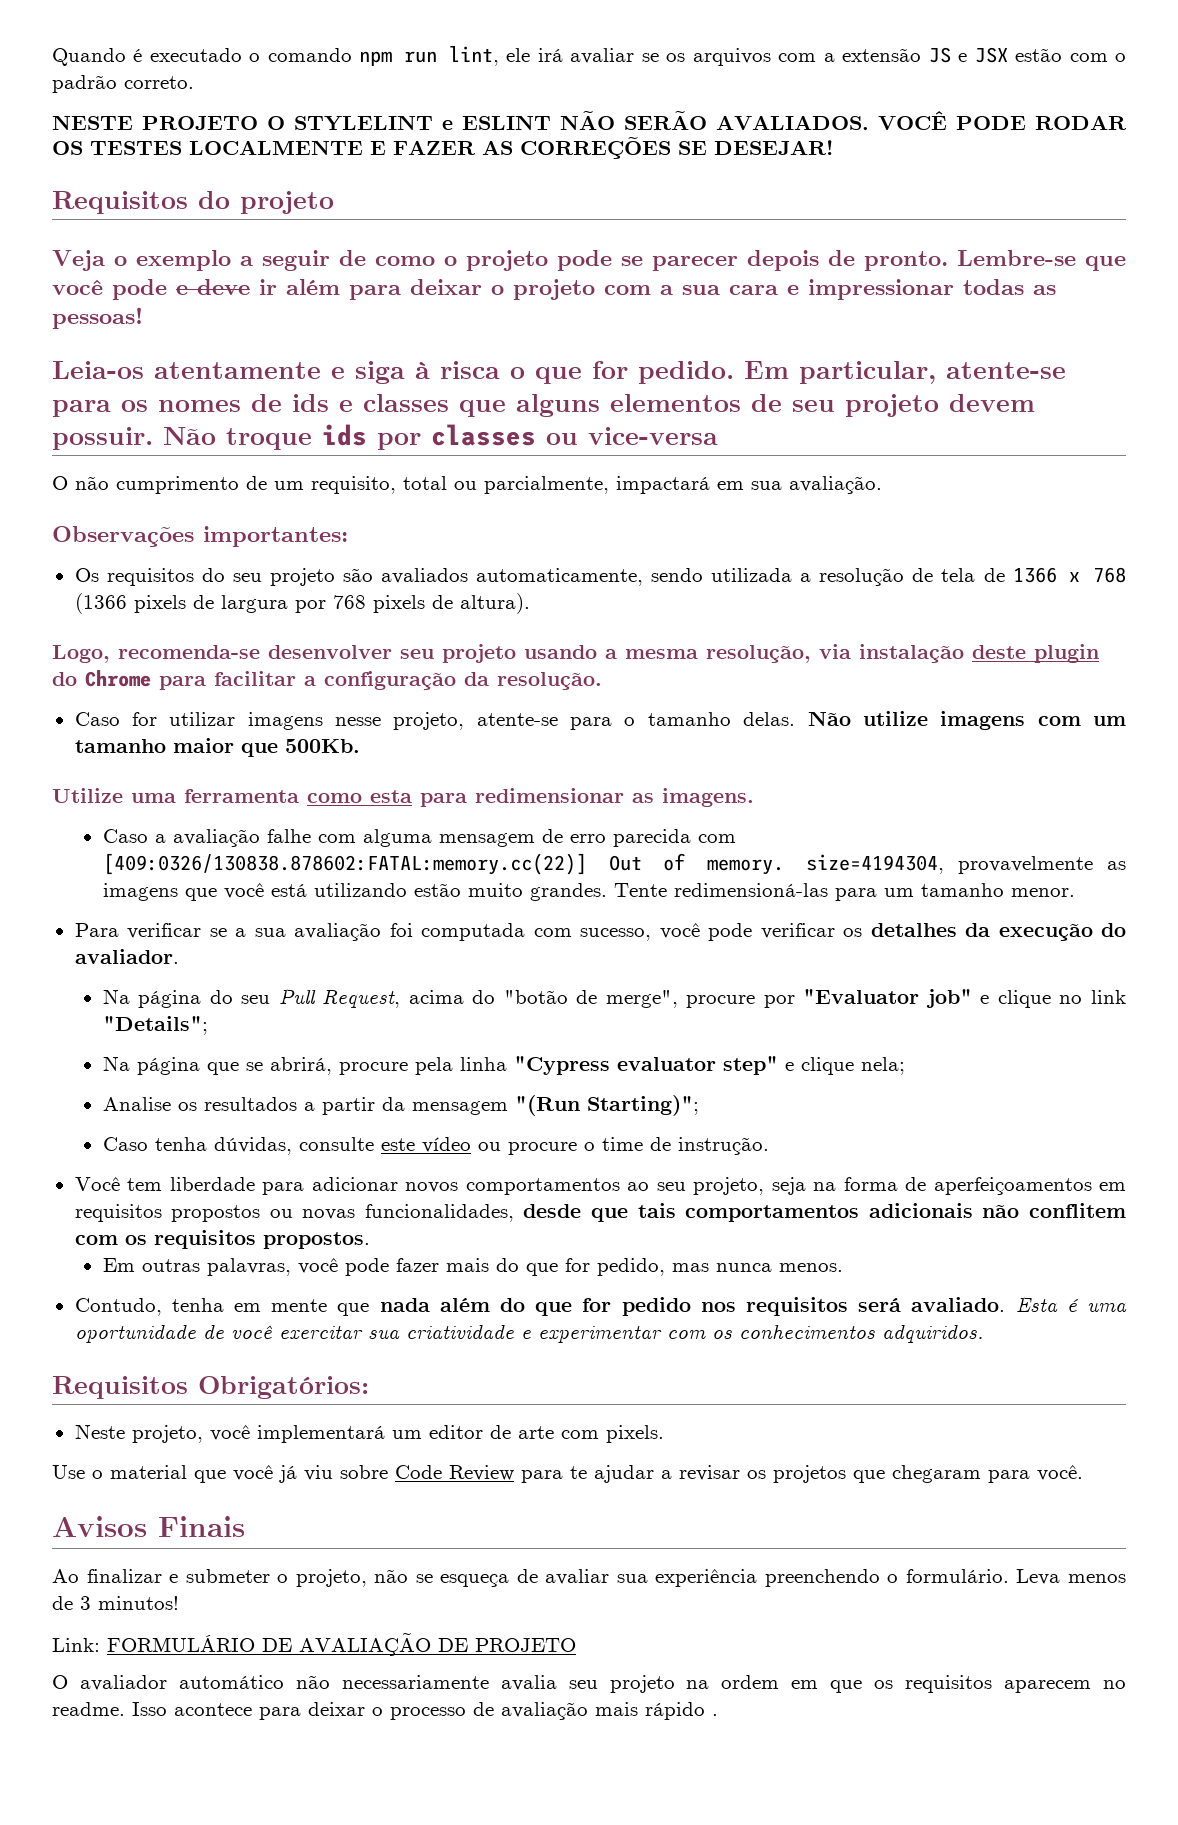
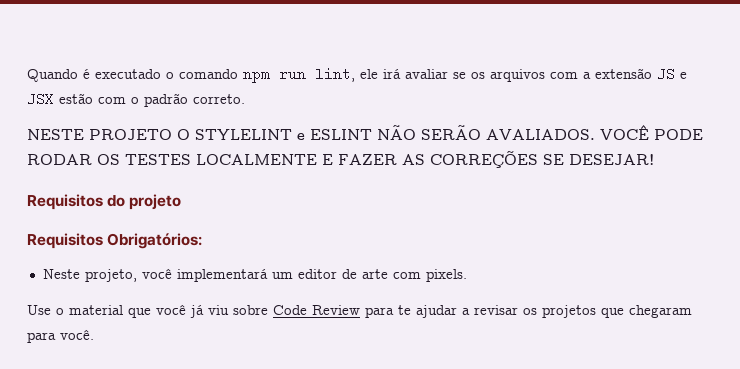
[52,250,1126,271] [52,279,1056,300] [52,307,143,329] [52,361,1066,384] [52,394,1035,417] [52,424,718,450] [52,476,882,494] [52,526,348,547] [74,567,1127,586] [74,593,530,614] [52,644,1099,663] [52,670,602,690] [74,711,1126,730] [74,738,360,757] [52,788,754,807] [102,829,736,847] [102,853,1127,875] [102,883,1075,901] [74,923,1126,941] [74,949,179,964] [102,988,1127,1008] [102,1016,208,1035] [102,1056,905,1075] [102,1095,699,1116] [102,1137,769,1155] [74,1177,1126,1195] [74,1203,1127,1222] [74,1230,370,1249] [102,1258,843,1276] [74,1296,1128,1316] [74,1324,983,1343] // Veja o exemplo a seguir de como o projeto pode se parecer depois de pronto. Lembre-se que você pode e deve ir além para deixar o projeto com a sua cara e impressionar todas as pessoas! // Leia-os atentamente e siga à risca o que for pedido. Em particular, atente-se para os nomes de ids e classes que alguns elementos de seu projeto devem possuir. Não troque ids por classes ou vice-versa // O não cumprimento de um requisito, total ou parcialmente, impactará em sua avaliação. // Observações importantes: // Os requisitos do seu projeto são avaliados automaticamente, sendo utilizada a resolução de tela de 1366 x 768 (1366 pixels de largura por 768 pixels de altura). // Logo, recomenda-se desenvolver seu projeto usando a mesma resolução, via instalação deste plugin do Chrome para facilitar a configuração da resolução. // Caso for utilizar imagens nesse projeto, atente-se para o tamanho delas. Não utilize imagens com um tamanho maior que 500Kb. // Utilize uma ferramenta como esta para redimensionar as imagens. // Caso a avaliação falhe com alguma mensagem de erro parecida com [409:0326/130838.878602:FATAL:memory.cc(22)] Out of memory. size=4194304, provavelmente as imagens que você está utilizando estão muito grandes. Tente redimensioná-las para um tamanho menor. // Para verificar se a sua avaliação foi computada com sucesso, você pode verificar os detalhes da execução do avaliador. // Na página do seu Pull Request, acima do "botão de merge", procure por "Evaluator job" e clique no link "Details"; // Na página que se abrirá, procure pela linha "Cypress evaluator step" e clique nela; // Analise os resultados a partir da mensagem "(Run Starting)"; // Caso tenha dúvidas, consulte este vídeo ou procure o time de instrução. // Você tem liberdade para adicionar novos comportamentos ao seu projeto, seja na forma de aperfeiçoamentos em requisitos propostos ou novas funcionalidades, desde que tais comportamentos adicionais não conflitem com os requisitos propostos. // Em outras palavras, você pode fazer mais do que for pedido, mas nunca menos. // Contudo, tenha em mente que nada além do que for pedido nos requisitos será avaliado. Esta é uma oportunidade de você exercitar sua criatividade e experimentar com os conhecimentos adquiridos. -> (182, 202) none
[52,1516,245,1537] [52,1569,1126,1587] [52,1596,179,1610] [52,1632,576,1656] [52,1675,1126,1693] [52,1702,718,1720] // Avisos Finais // Ao finalizar e submeter o projeto, não se esqueça de avaliar sua experiência preenchendo o formulário. Leva menos de 3 minutos! // Link: FORMULÁRIO DE AVALIAÇÃO DE PROJETO // O avaliador automático não necessariamente avalia seu projeto na ordem em que os requisitos aparecem no readme. Isso acontece para deixar o processo de avaliação mais rápido . -> (94, 334) none

